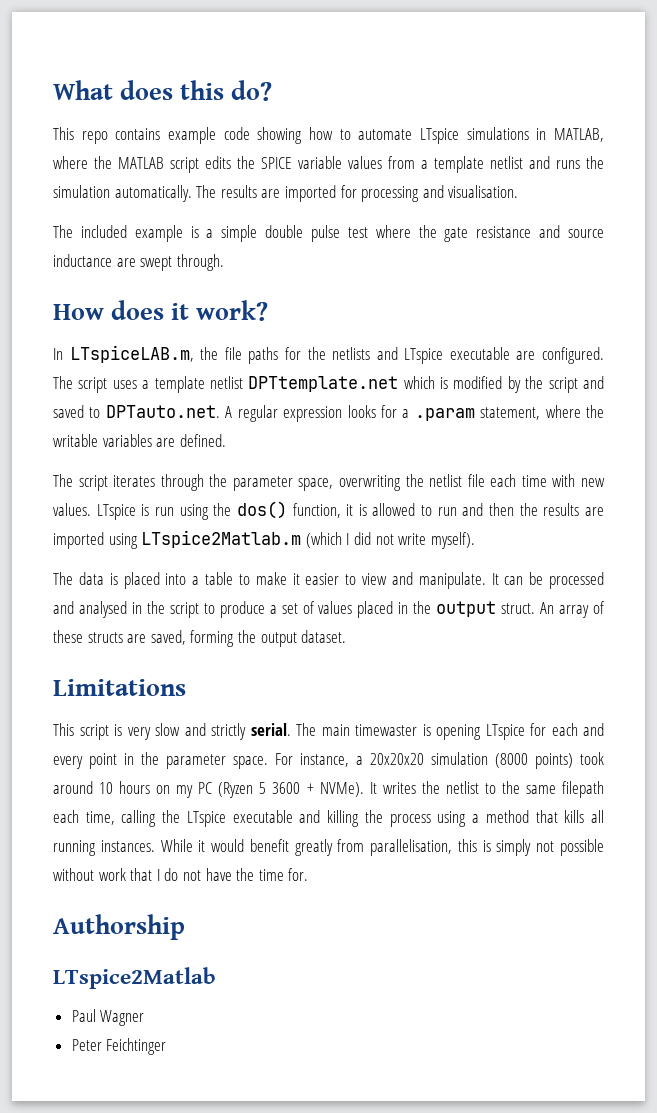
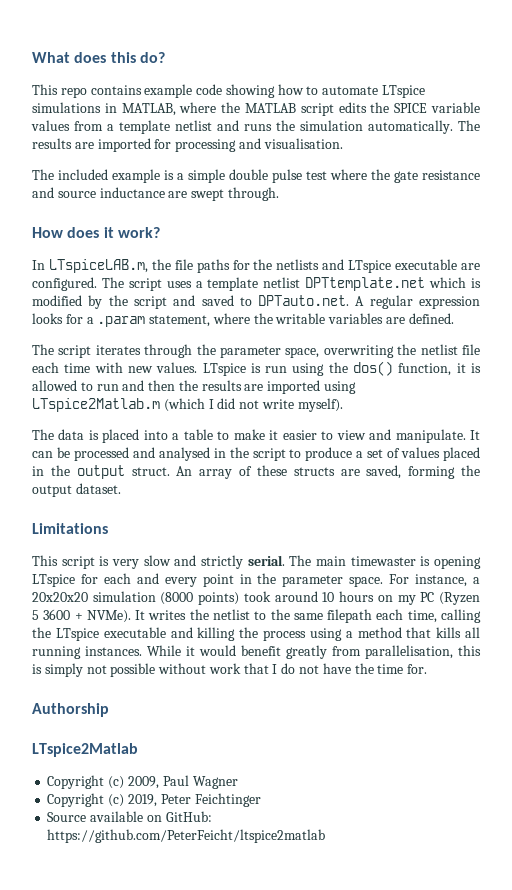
(216, 978) none -> [47,775,159,789] Copyright (c) 2009,
(145, 1018) none -> [47,793,157,807] Copyright (c) 2019,
(167, 1046) none -> [47,811,212,822] [47,829,326,843] // Source available on GitHub: https://github.com/PeterFeicht/ltspice2matlab

